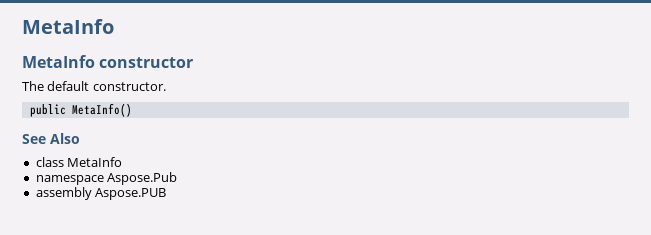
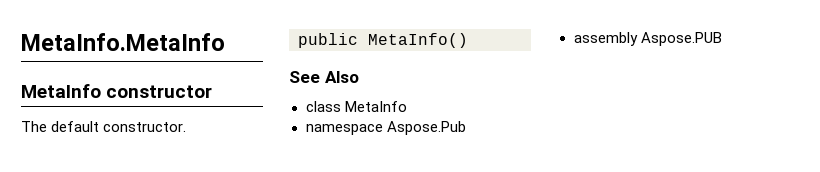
[22,19,114,34] MetaInfo -> [21,33,225,51] MetaInfo.MetaInfo

